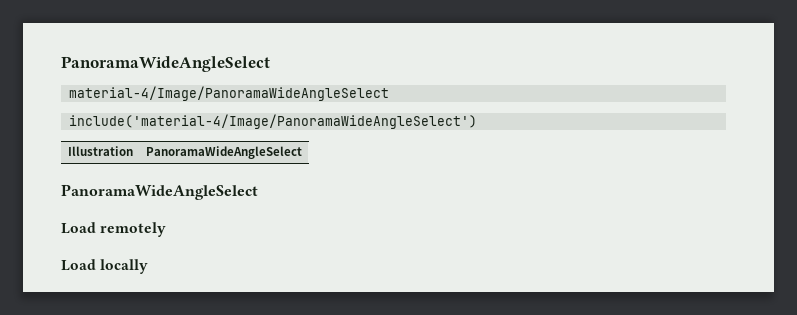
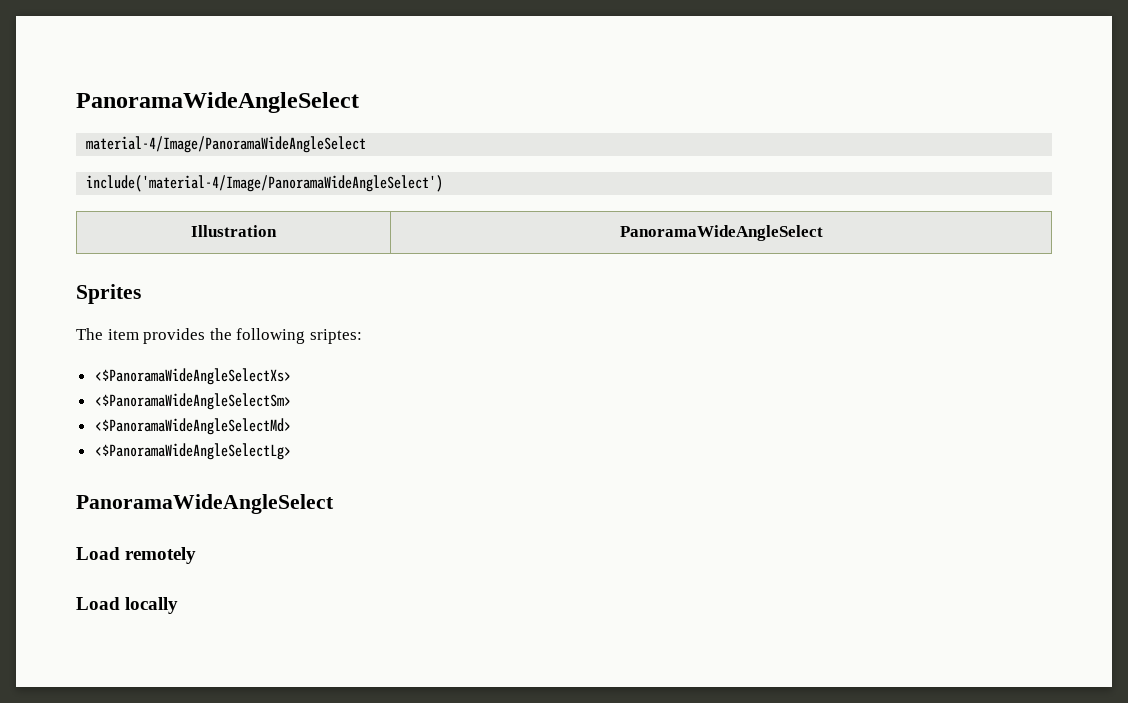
(302, 152) none -> [76,284,141,304] [76,328,362,344] [94,368,291,385] [94,393,291,410] [94,418,291,435] [94,443,291,460] // Sprites // The item provides the following sriptes: // <$PanoramaWideAngleSelectXs> // <$PanoramaWideAngleSelectSm> // <$PanoramaWideAngleSelectMd> // <$PanoramaWideAngleSelectLg>

